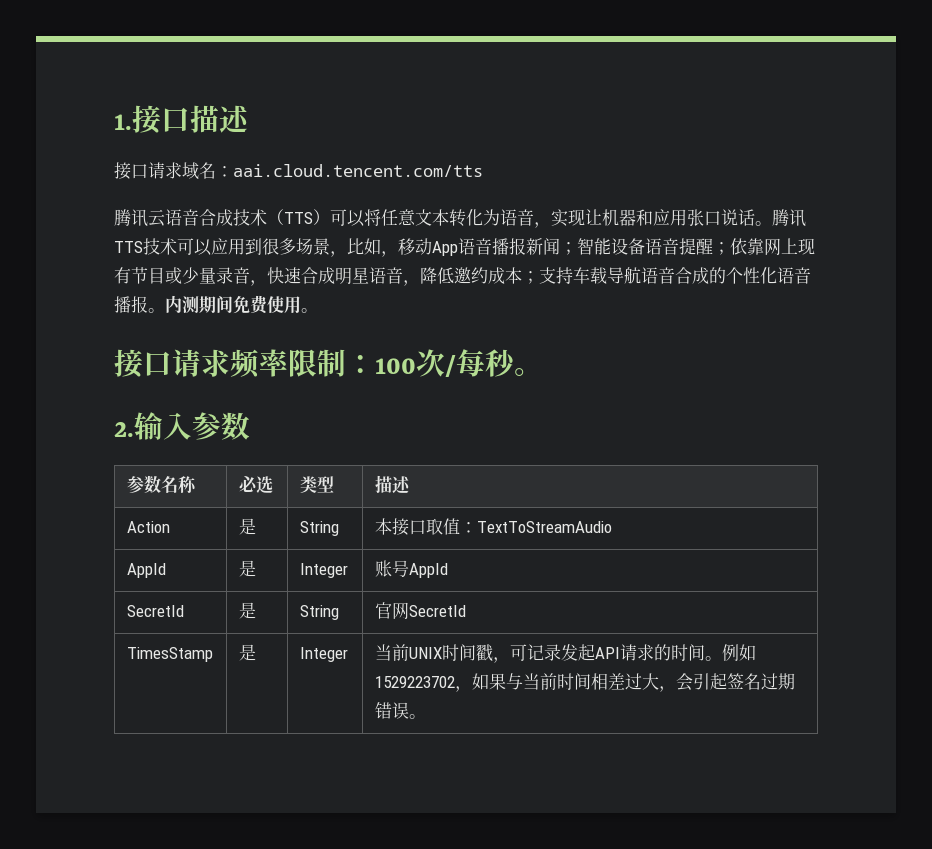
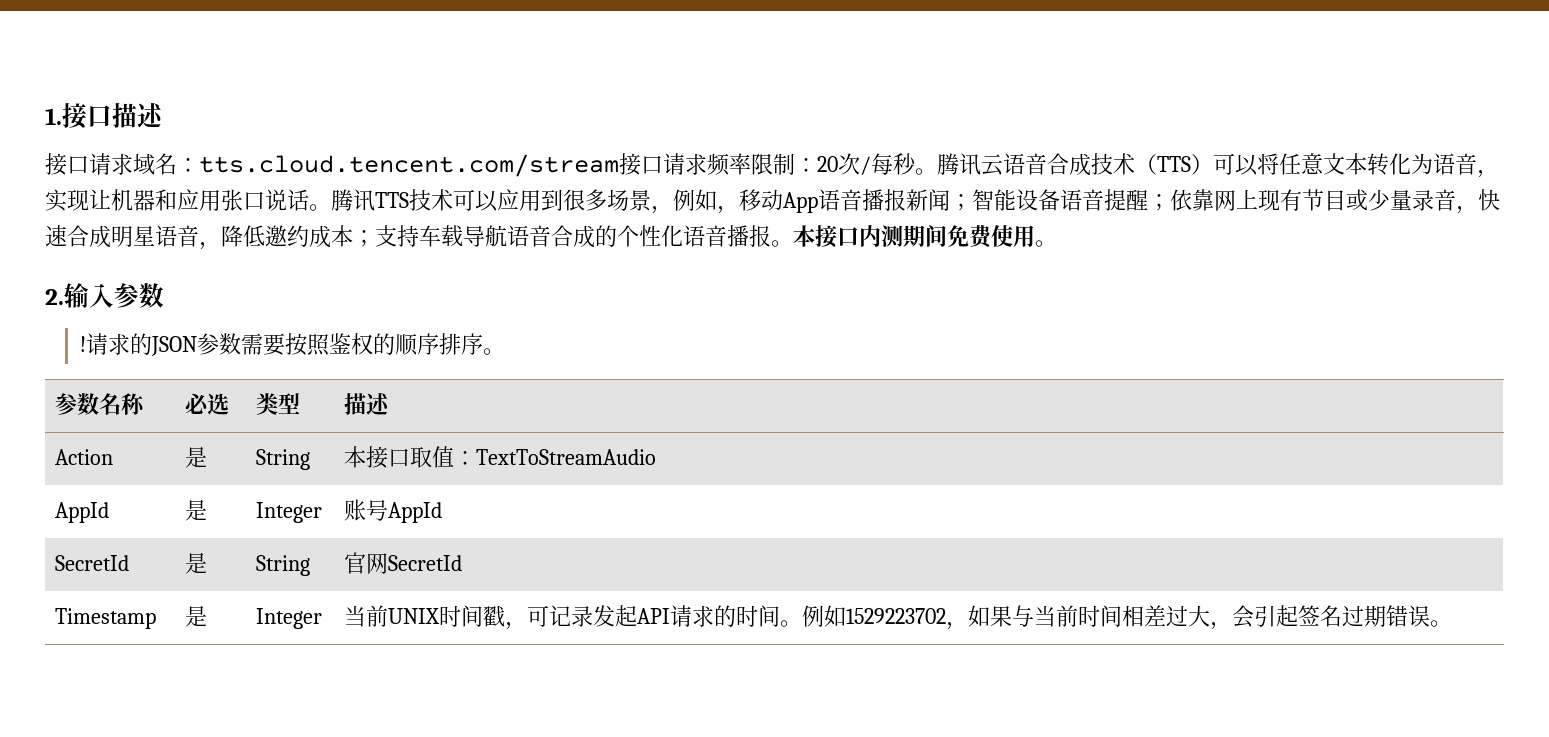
[233,164,483,177] aai.cloud.tencent.com/tts // -> [199,153,937,177] tts.cloud.tencent.com/stream接口请求频率限制：20次/每秒。
[347,238,364,255] 比 -> [673,189,695,211] 例
(165, 310) none -> [793,225,859,248] 本接口
[114,349,543,379] [114,412,250,440] 接口请求频率限制：100次/每秒。 // 2.输入参数 -> [45,283,164,308] [80,333,506,356] 2.输入参数 // !请求的JSON参数需要按照鉴权的顺序排序。
[126,647,213,662] TimesStamp -> [55,608,157,629] Timestamp

